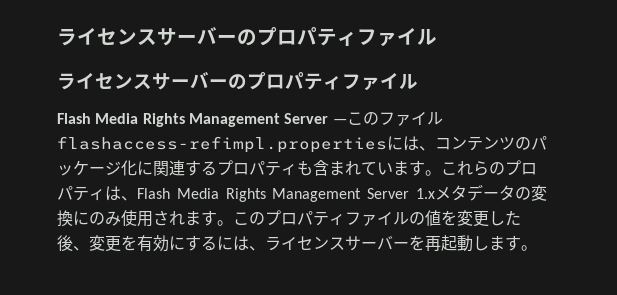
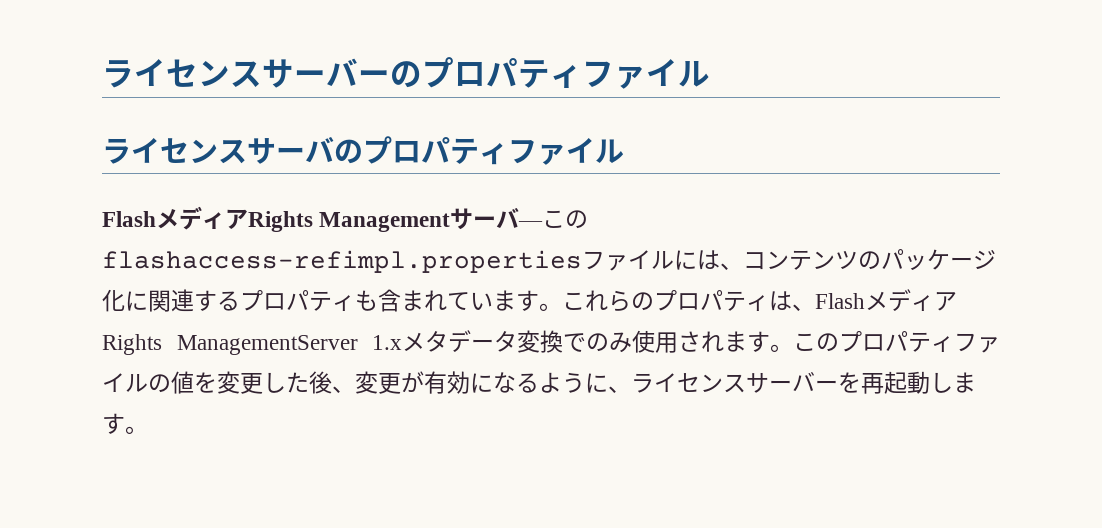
[209,79,228,88] ー -> (334, 150) none
[95,113,329,127] Media Rights Management Server -> [156,206,520,232] メディアRights Managementサーバ
[378,111,443,126] [57,136,387,153] ファイルflashaccess-refimpl.properties -> [102,250,674,273] flashaccess-refimpl.propertiesファイル
[176,188,410,202] Media Rights Management Server -> [865,289,957,311] [102,334,358,355] メディアRights ManagementServer
[515,185,547,201] [57,210,89,227] の変換に -> [517,330,586,353] 変換で
[121,235,249,252] を有効にするには -> [401,371,608,394] が有効になるように

